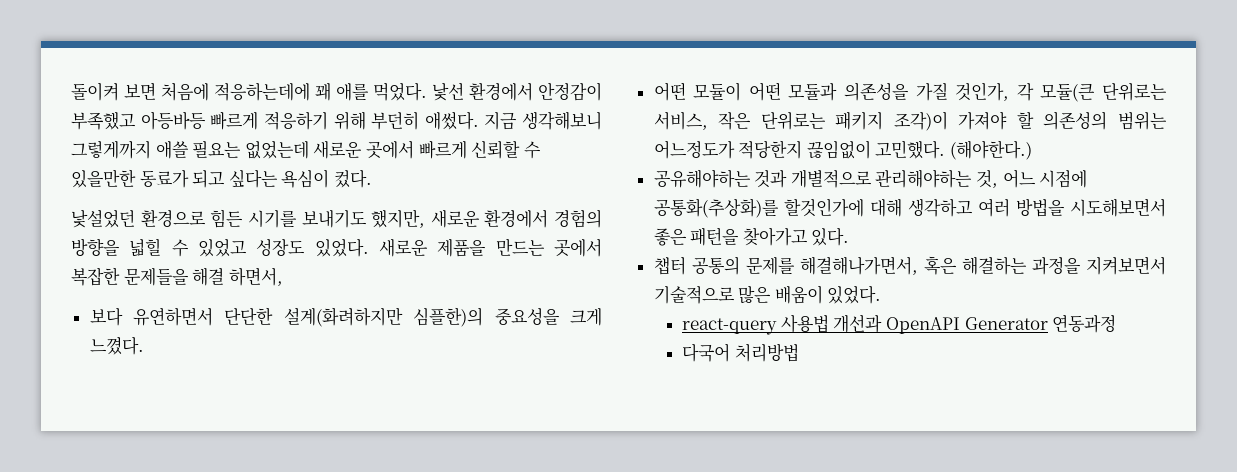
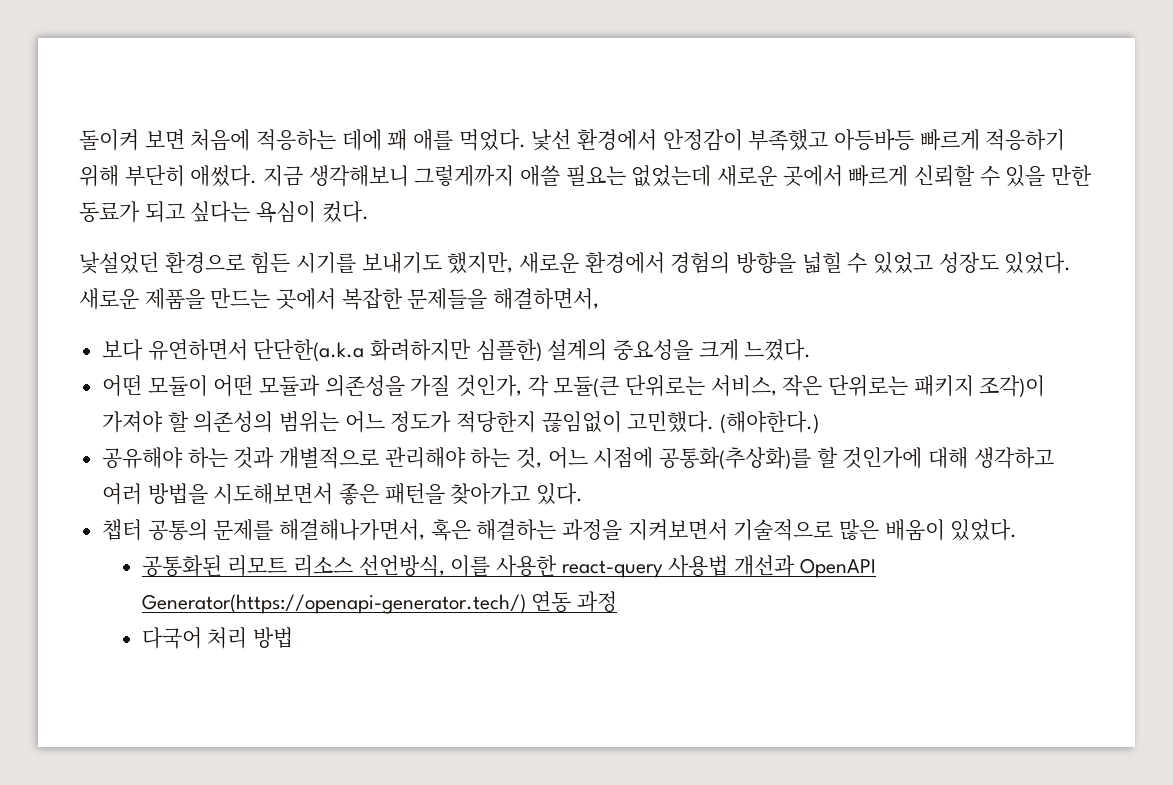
[214,83,310,101] 적응하는데에 -> [256,129,382,151] 적응하는 데에
[371,112,420,130] 부던히 -> [124,165,185,187] 부단히
[71,169,136,188] 있을만한 -> [1005,165,1093,187] 있을 만한
[192,267,283,286] 해결 하면서, -> [493,288,600,310] 해결하면서,
[224,307,484,327] 단단한 설계(화려하지만 심플한)의 -> [253,339,608,362] 단단한(a.k.a 화려하지만 심플한) 설계의
[653,140,735,159] 어느정도가 -> [344,411,452,433] 어느 정도가
[653,169,973,188] 공유해야하는 것과 개별적으로 관리해야하는 -> [102,447,511,469] 공유해야 하는 것과 개별적으로 관리해야 하는
[783,198,864,217] 할것인가에 -> [816,447,923,469] 할 것인가에
(882, 295) none -> [141,555,558,577] 공통화된 리모트 리소스 선언방식, 이를 사용한
[964,314,1117,333] Generator 연동과정 -> [141,591,618,614] Generator(https://openapi-generator.tech/) 연동 과정
[734,343,799,362] 처리방법 -> [207,627,294,649] 처리 방법

